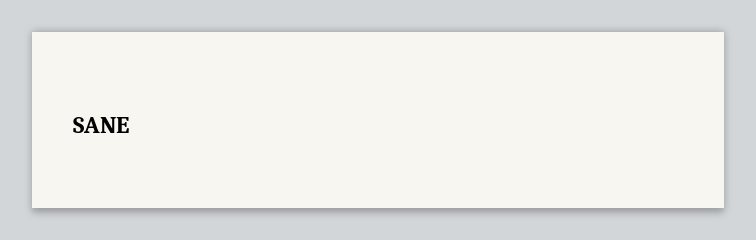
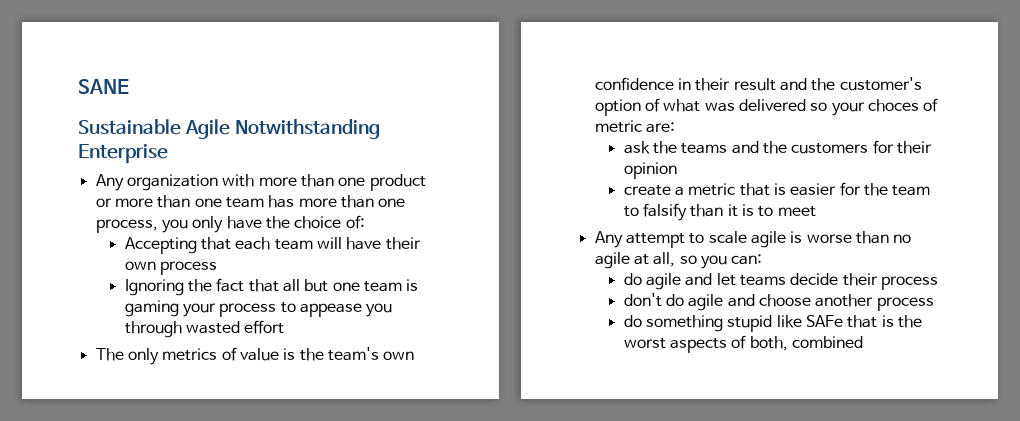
(129, 125) none -> [78,119,380,139] [78,144,168,163] [95,174,426,191] [95,195,406,208] [95,215,365,233] [124,237,421,254] [124,261,218,275] [124,278,419,296] [124,300,393,317] [124,320,285,338] [95,347,415,365] [594,77,922,91] [594,98,939,116] [594,120,675,133] [623,140,932,154] [623,162,677,179] [623,182,931,196] [623,203,816,221] [594,231,912,248] [594,252,763,269] [623,273,938,290] [623,293,934,311] [623,315,922,332] [623,335,864,353] // Sustainable Agile Notwithstanding Enterprise // Any organization with more than one product or more than one team has more than one process, you only have the choice of: // Accepting that each team will have their own process // Ignoring the fact that all but one team is gaming your process to appease you through wasted effort // The only metrics of value is the team's own confidence in their result and the customer's option of what was delivered so your choces of metric are: // ask the teams and the customers for their opinion // create a metric that is easier for the team to falsify than it is to meet // Any attempt to scale agile is worse than no agile at all, so you can: // do agile and let teams decide their process // don't do agile and choose another process // do something stupid like SAFe that is the worst aspects of both, combined

